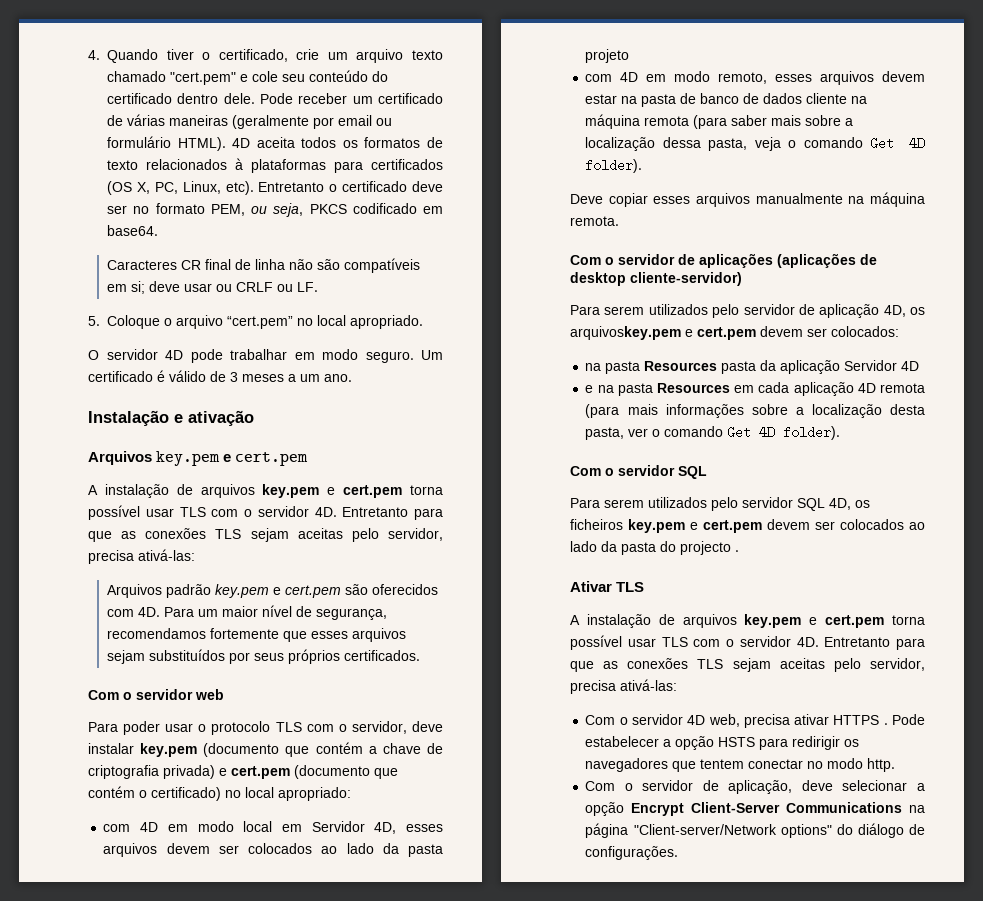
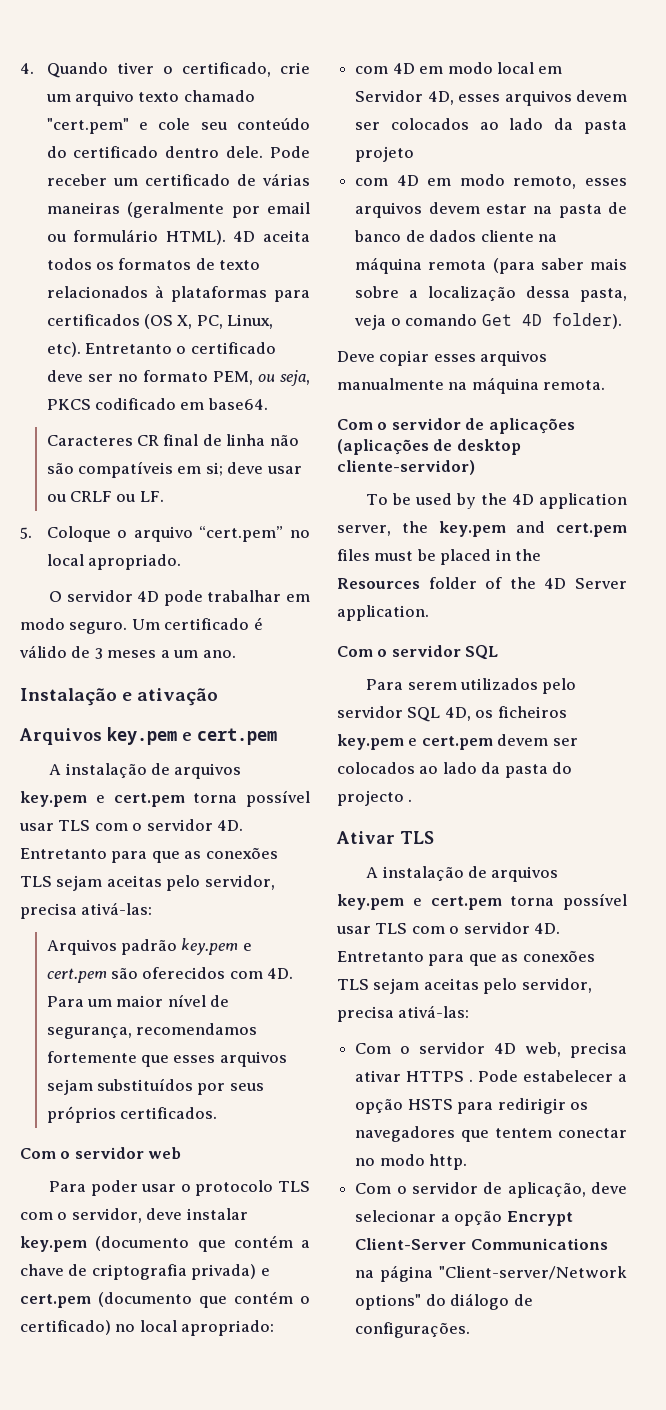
[570,304,925,318] [570,326,899,340] [585,360,920,374] [585,382,925,396] [585,404,925,418] [585,426,841,440] Para serem utilizados pelo servidor de aplicação 4D, os arquivoskey.pem e cert.pem devem ser colocados: // na pasta Resources pasta da aplicação Servidor 4D // e na pasta Resources em cada aplicação 4D remota (para mais informações sobre a localização desta pasta, ver o comando Get 4D folder). -> [366,493,627,509] [337,521,627,537] [337,549,542,565] [337,577,627,589] [337,605,429,621] To be used by the 4D application server, the key.pem and cert.pem files must be placed in the Resources folder of the 4D Server application.

